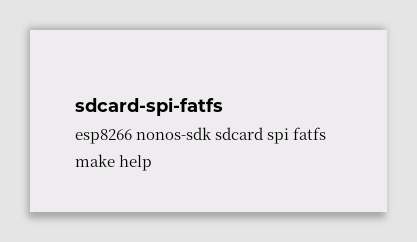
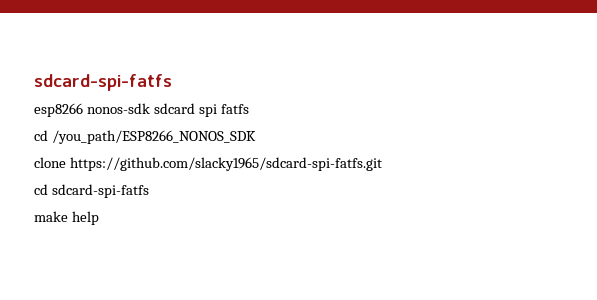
(327, 133) none -> [34,130,256,144] [34,157,382,171] [34,184,149,198] // cd /you_path/ESP8266_NONOS_SDK // clone https://github.com/slacky1965/sdcard-spi-fatfs.git // cd sdcard-spi-fatfs

